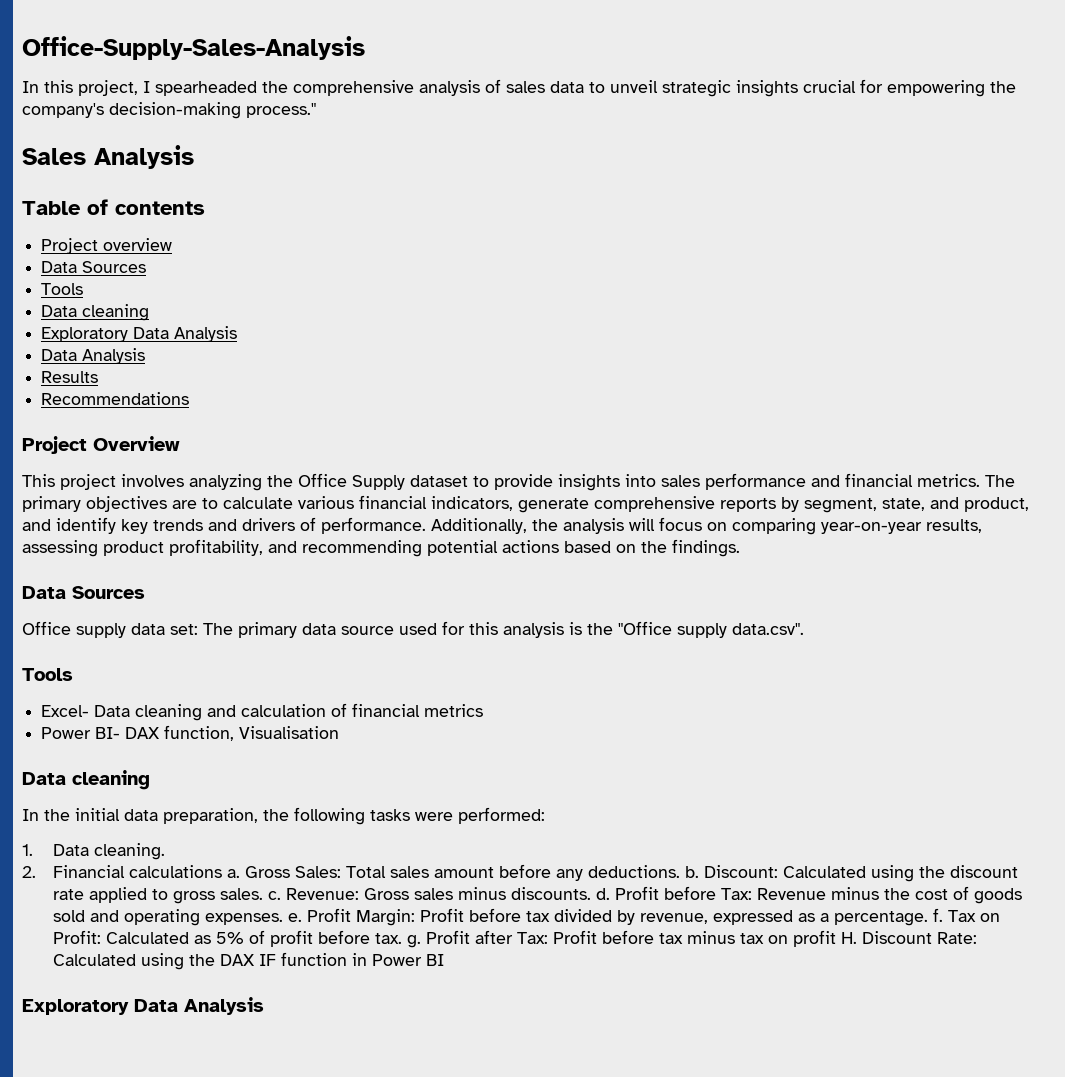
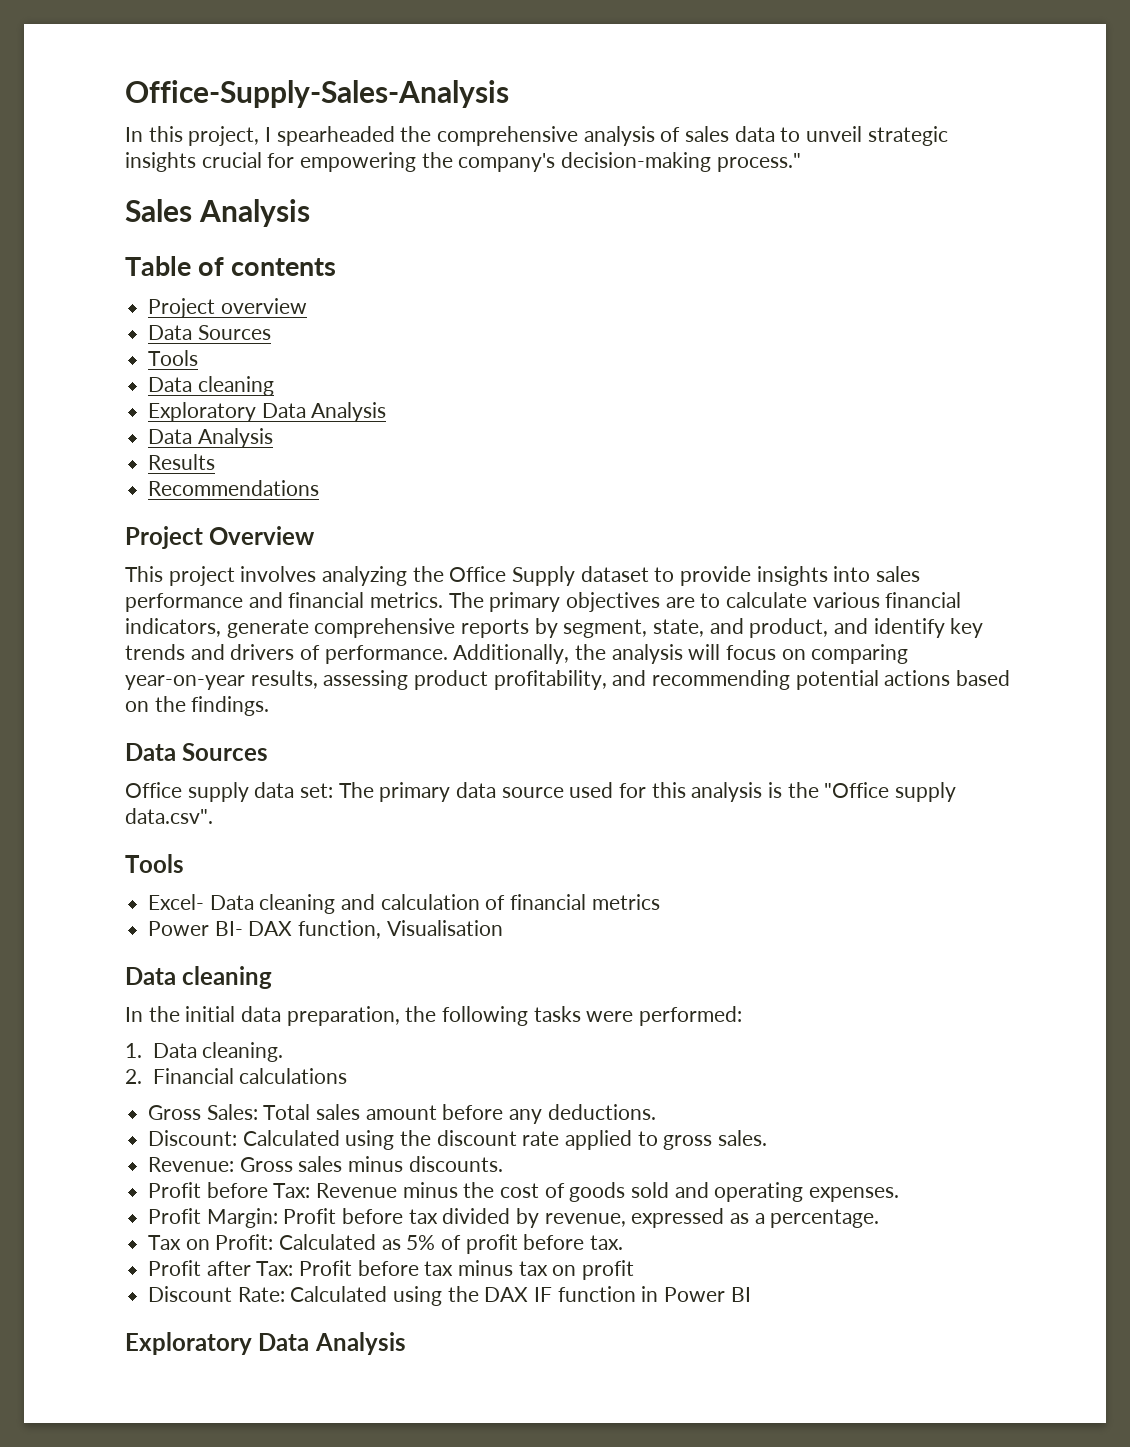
[227,869,241,878] a. -> (348, 1076) //
[685,866,700,878] b. -> (656, 1112) //
[268,891,282,900] c. -> (768, 1138) //
[596,888,611,900] d. -> (503, 1164) //
[288,913,303,922] e. -> (900, 1194) //
[933,908,944,922] f. -> (880, 1218) //
[407,935,422,948] g. -> (624, 1242) //
[841,932,858,944] H. -> (635, 1270) //

